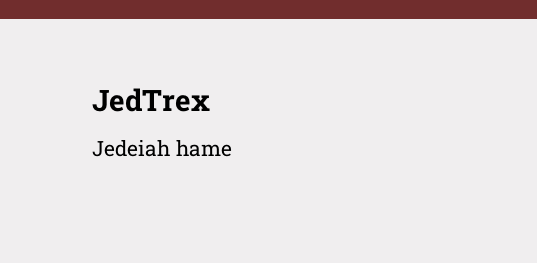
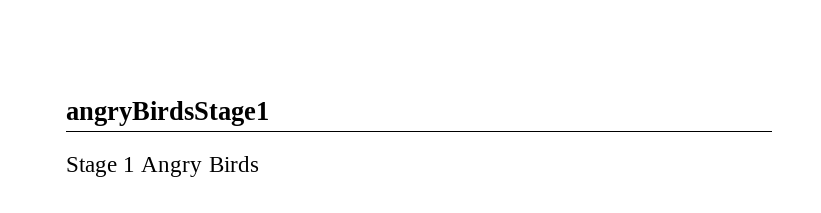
[92,88,210,112] [92,140,232,157] JedTrex // Jedeiah hame -> [66,101,269,126] [66,156,259,177] angryBirdsStage1 // Stage 1 Angry Birds

